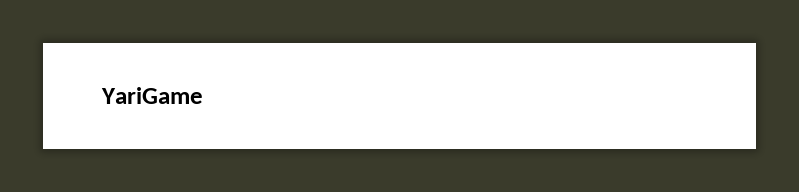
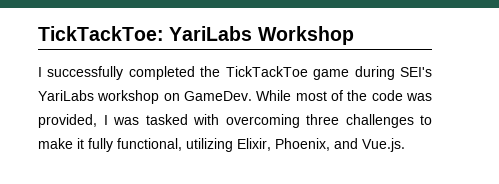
[101,87,203,104] YariGame -> [38,26,354,45] [38,66,432,80] [38,90,432,104] [38,114,432,128] [38,138,405,152] TickTackToe: YariLabs Workshop // I successfully completed the TickTackToe game during SEI's YariLabs workshop on GameDev. While most of the code was provided, I was tasked with overcoming three challenges to make it fully functional, utilizing Elixir, Phoenix, and Vue.js.

